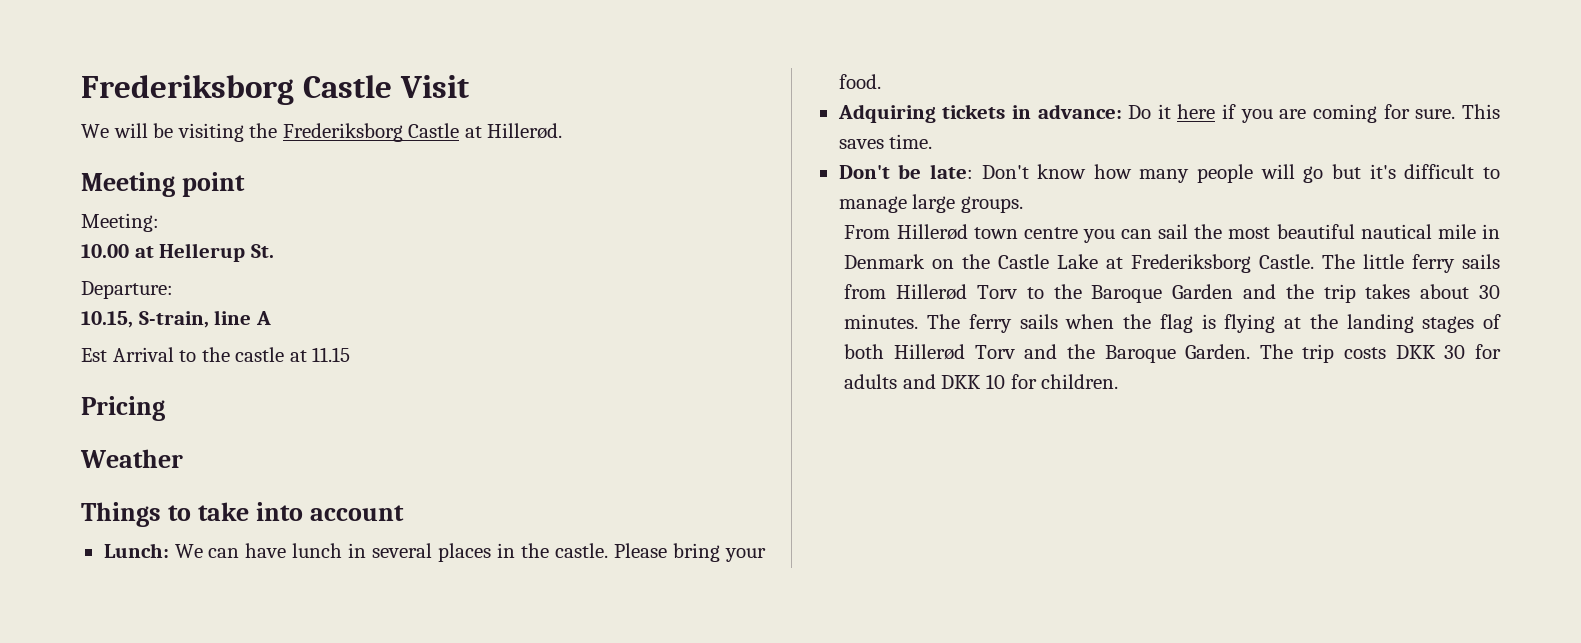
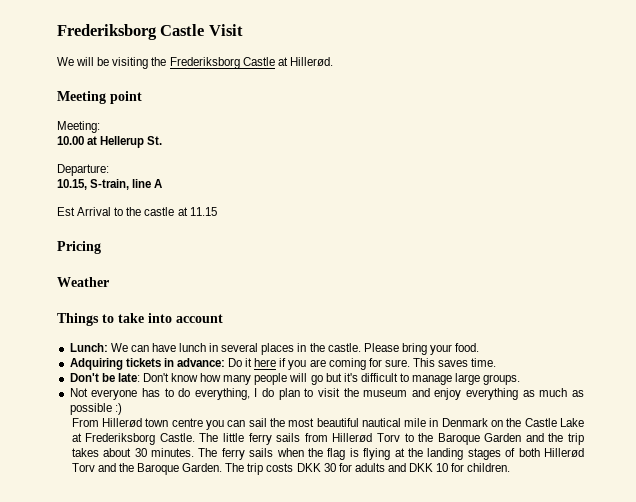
(1023, 204) none -> [69,388,584,400] [69,403,122,415] // Not everyone has to do everything, I do plan to visit the museum and enjoy everything as much as possible :)

